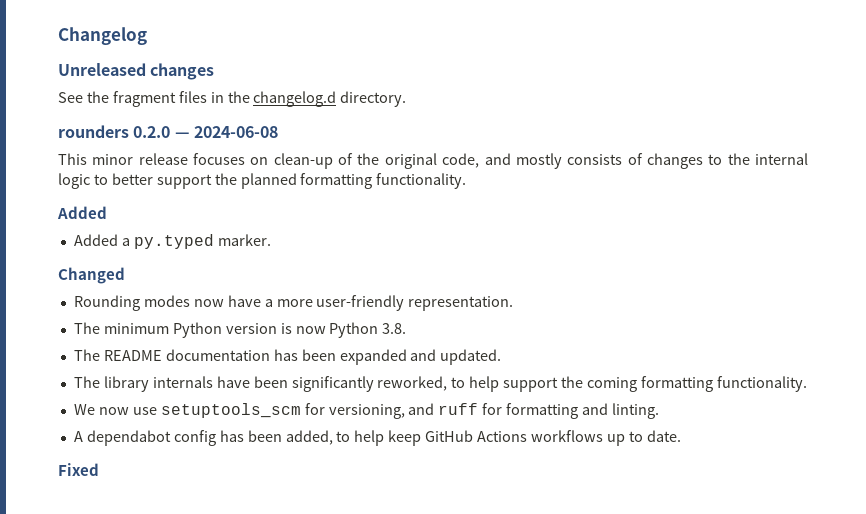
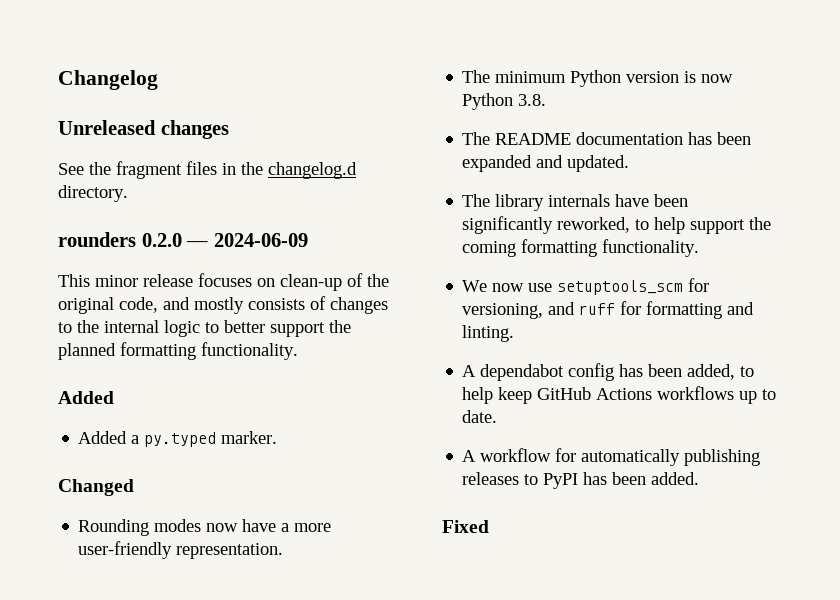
[193,126,278,138] 2024-06-08 -> [213,233,308,247] 2024-06-09
(681, 436) none -> [462,448,761,466] [462,472,700,489] // A workflow for automatically publishing releases to PyPI has been added.

